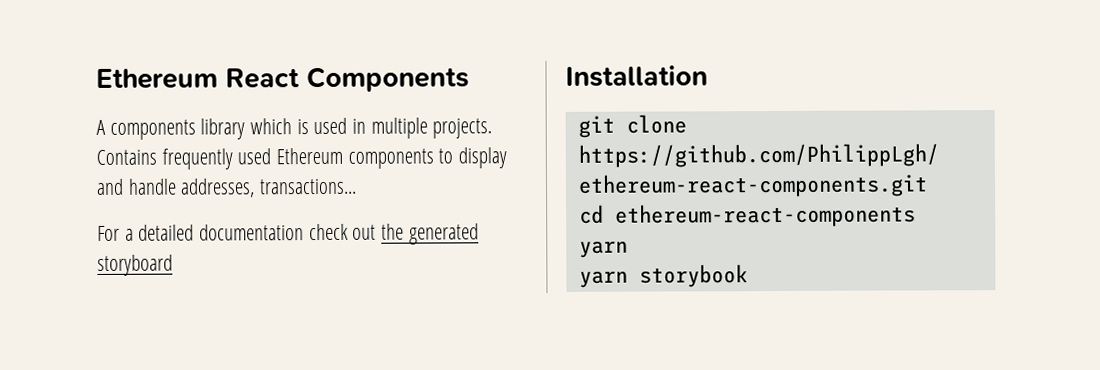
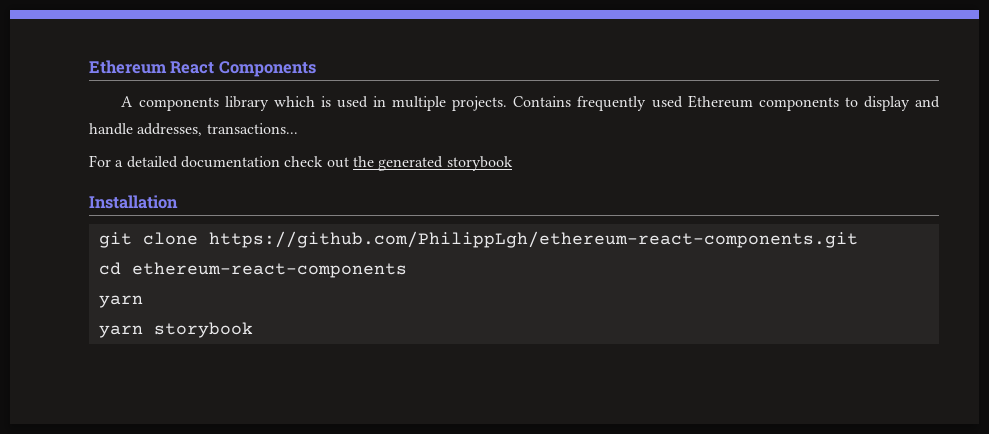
[97,254,173,276] storyboard -> [446,156,513,171] storybook

